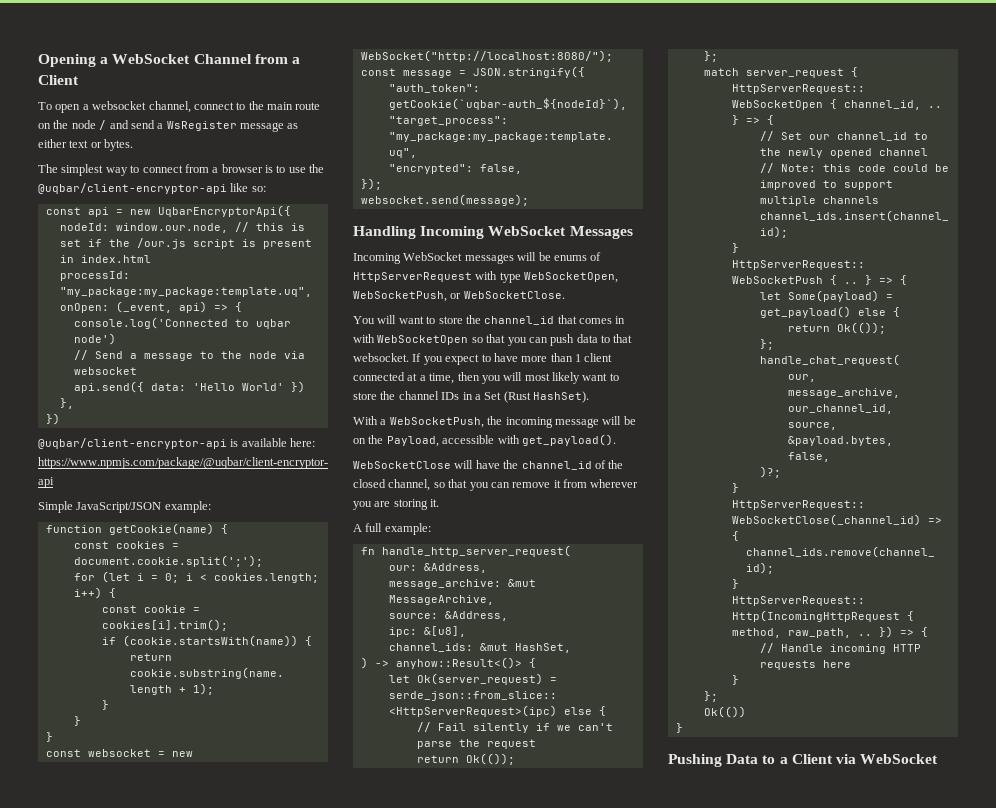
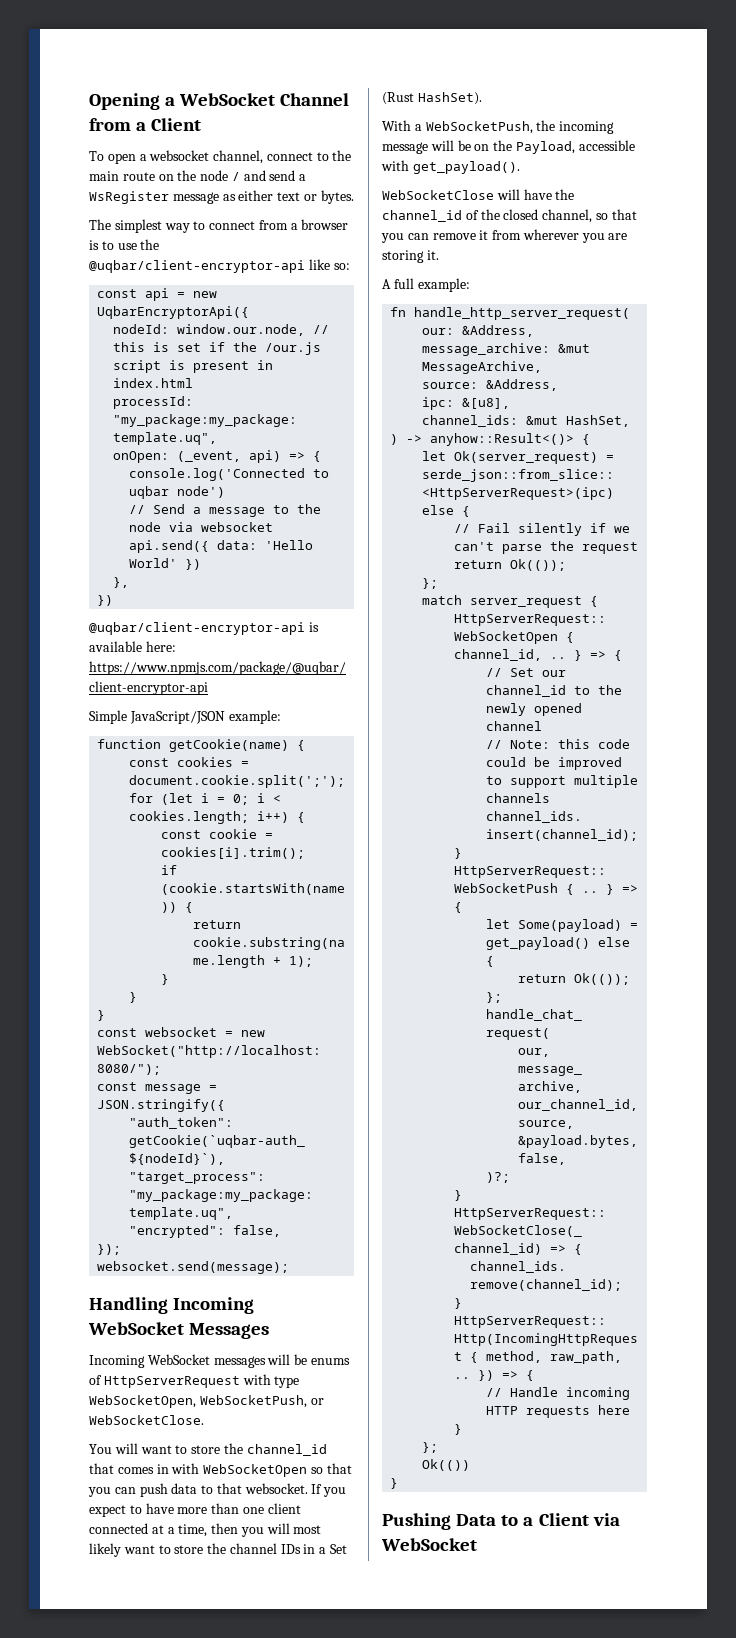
[575,354,581,362] 1 -> [242,1507,264,1514] one

